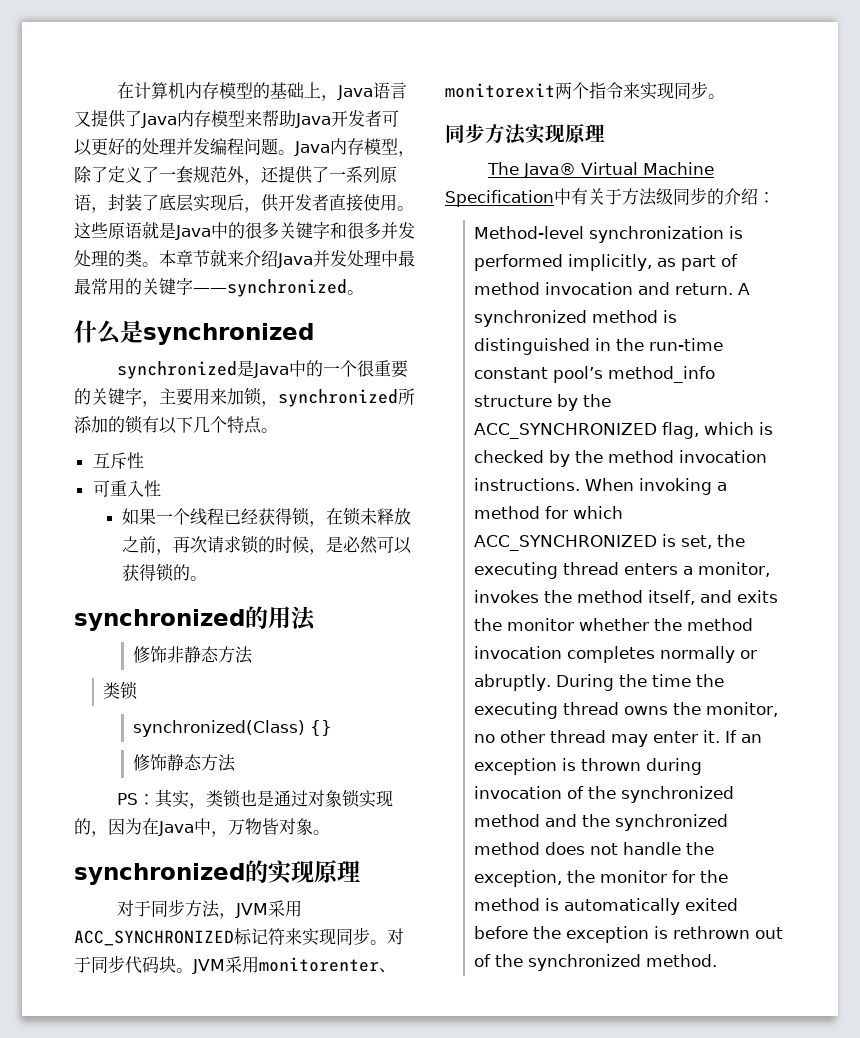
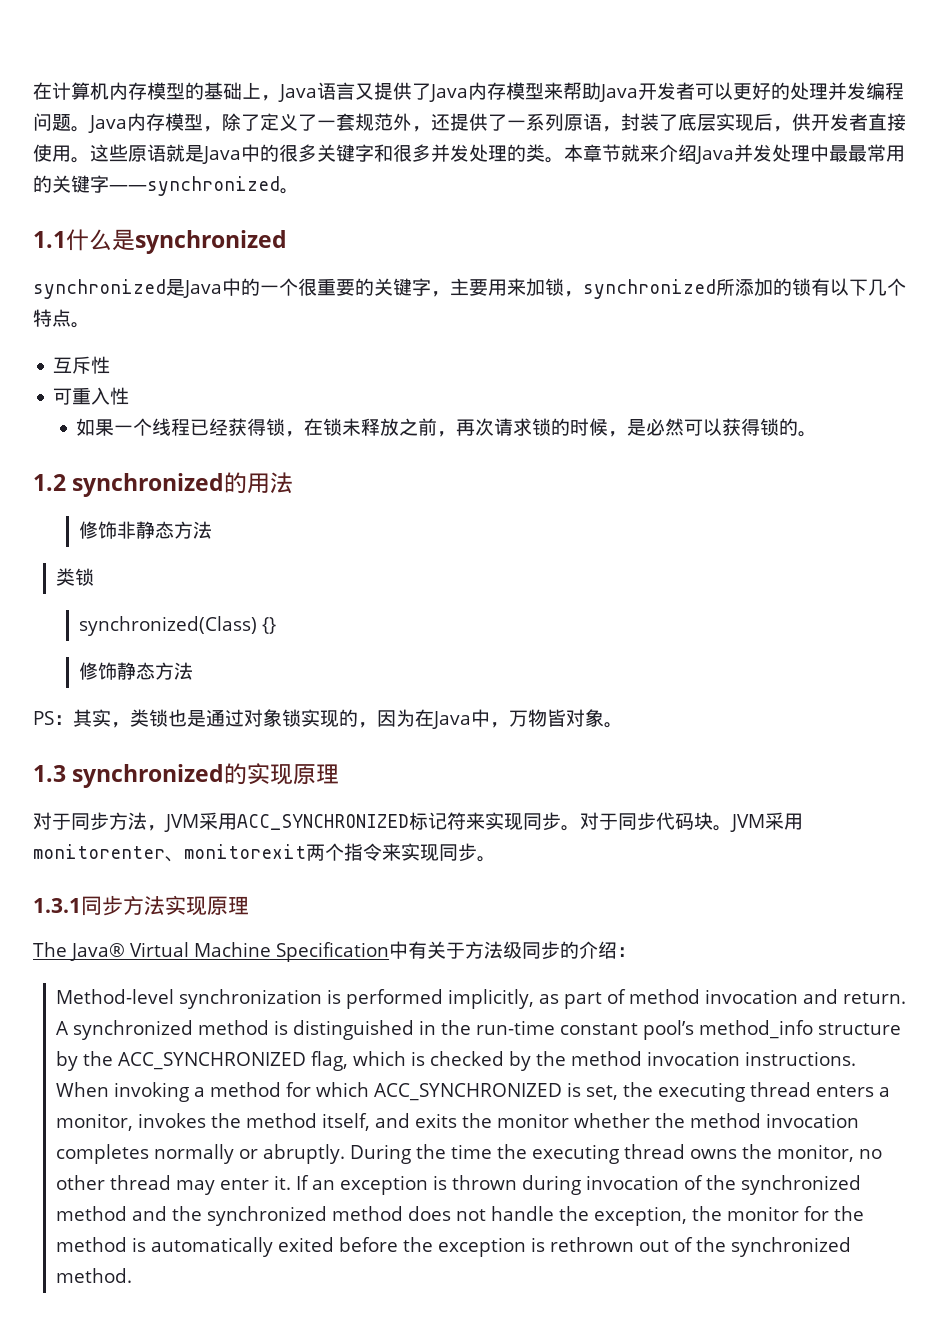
(364, 292) none -> [33,231,66,248] 1.1
(208, 578) none -> [33,474,66,491] 1.2
(330, 832) none -> [33,765,66,782] 1.3
(725, 96) none -> [33,898,81,913] 1.3.1

